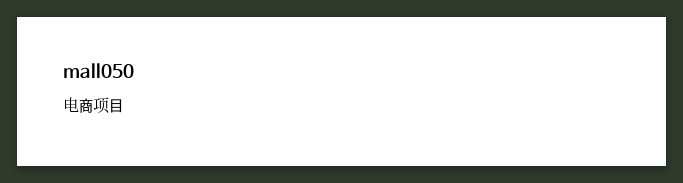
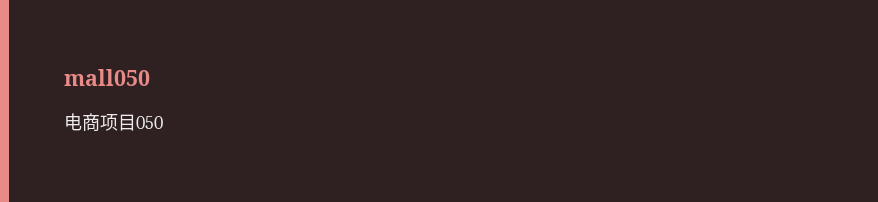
(123, 106) none -> [136,116,163,129] 050

